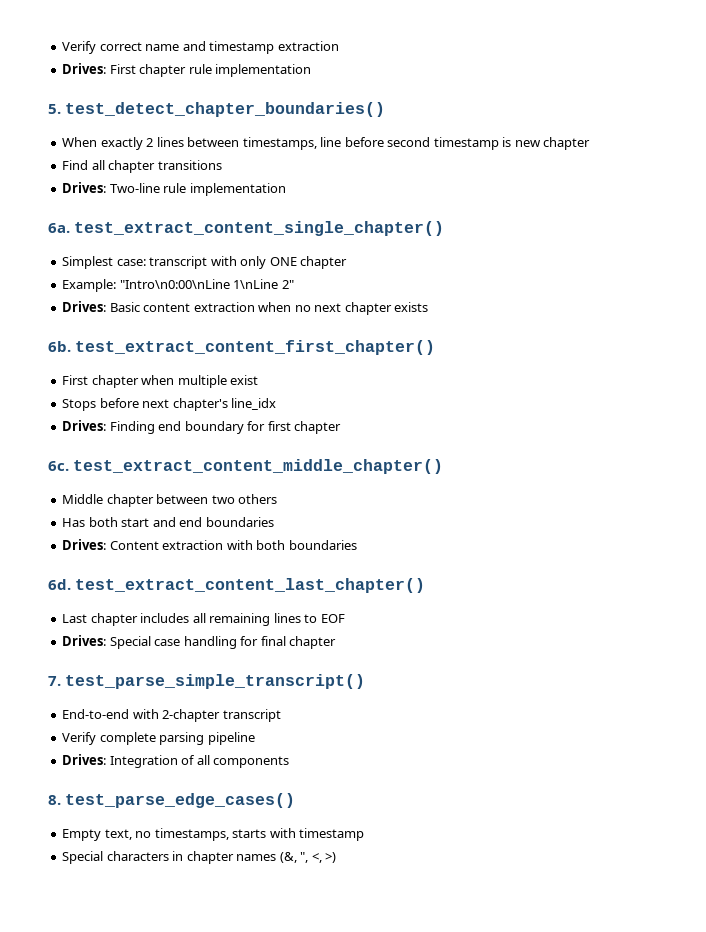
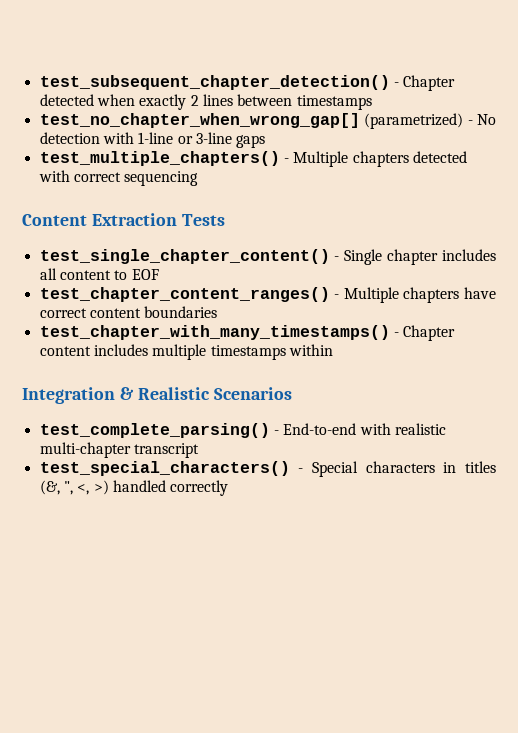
[62,41,339,54] [62,63,312,77] [48,102,386,117] [62,137,591,150] [62,160,222,173] [62,182,286,196] [48,221,445,236] [62,256,348,269] [62,279,294,292] [62,301,429,315] [48,340,436,355] [62,375,259,388] [62,398,277,411] [62,420,342,434] [48,459,444,474] [62,494,278,507] [62,517,274,527] [62,539,357,550] [48,578,426,593] [62,614,88,623] Verify correct name and timestamp extraction // Drives: First chapter rule implementation // 5. test_detect_chapter_boundaries() // When exactly 2 lines between timestamps, line before second timestamp is new chapter // Find all chapter transitions // Drives: Two-line rule implementation // 6a. test_extract_content_single_chapter() // Simplest case: transcript with only ONE chapter // Example: "Intro\n0:00\nLine 1\nLine 2" // Drives: Basic content extraction when no next chapter exists // 6b. test_extract_content_first_chapter() // First chapter when multiple exist // Stops before next chapter's line_idx // Drives: Finding end boundary for first chapter // 6c. test_extract_content_middle_chapter() // Middle chapter between two others // Has both start and end boundaries // Drives: Content extraction with both boundaries // 6d. test_extract_content_last_chapter() // Last -> [39,75,456,91] [39,94,372,110] [39,113,496,129] [39,132,266,148] [39,151,467,167] [38,170,199,186] [22,213,225,226] [39,249,383,265] test_subsequent_chapter_detection() - Chapter detected when exactly 2 lines between timestamps // test_no_chapter_when_wrong_gap[] (parametrized) - No detection with 1-line or 3-line gaps // test_multiple_chapters() - Multiple chapters detected with correct sequencing // Content Extraction Tests // test_single_chapter_content() - Single
[209,613,301,626] remaining lines -> [59,270,111,280] content
[62,635,337,649] [48,674,366,689] [62,709,281,722] [62,732,255,745] [62,754,290,768] [48,793,296,808] [62,828,365,841] Drives: Special case handling for final chapter // 7. test_parse_simple_transcript() // End-to-end with 2-chapter transcript // Verify complete parsing pipeline // Drives: Integration of all components // 8. test_parse_edge_cases() // Empty text, no timestamps, starts with timestamp // -> [39,287,497,303] [39,306,218,318] [39,325,456,341] [39,344,333,360] [22,387,292,404] [39,423,446,438] [39,442,199,458] [39,461,304,476] test_chapter_content_ranges() - Multiple chapters have correct content boundaries // test_chapter_with_many_timestamps() - Chapter content includes multiple timestamps within // Integration & Realistic Scenarios // test_complete_parsing() - End-to-end with realistic multi-chapter transcript // test_special_characters() -
[186,851,277,864] chapter names -> [465,461,497,473] titles
(337, 857) none -> [112,480,229,496] handled correctly

